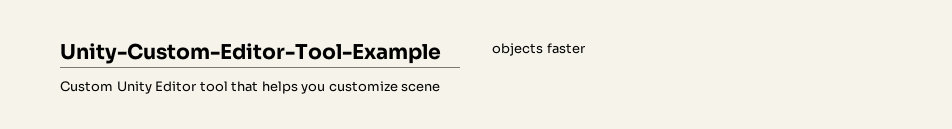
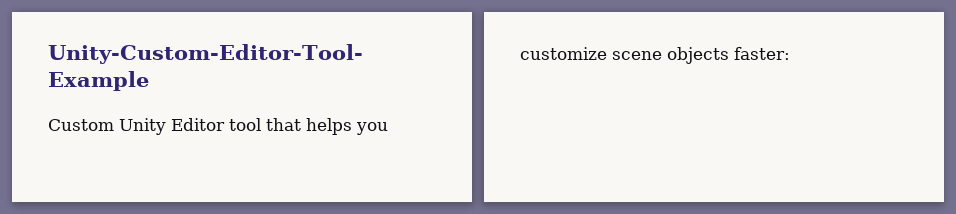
[546,43,586,54] faster -> [734,47,790,60] faster:

